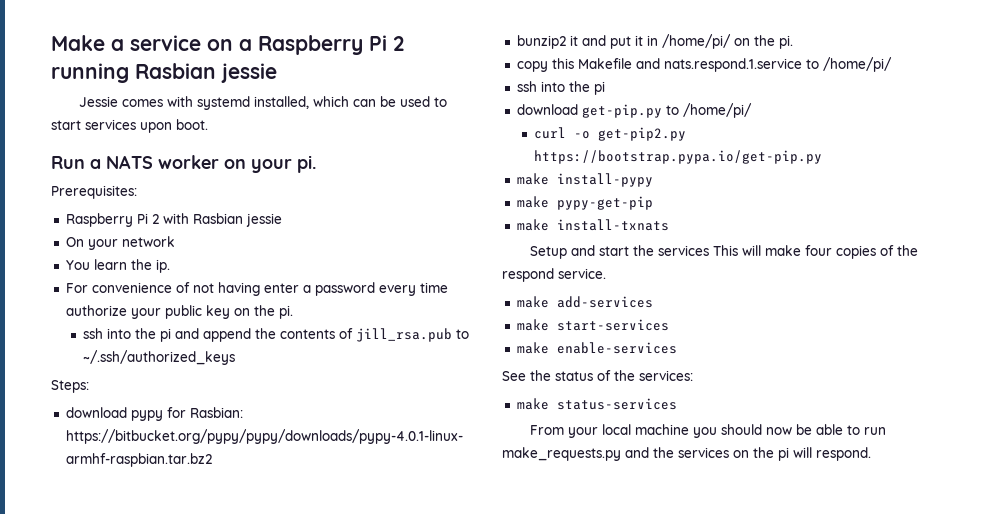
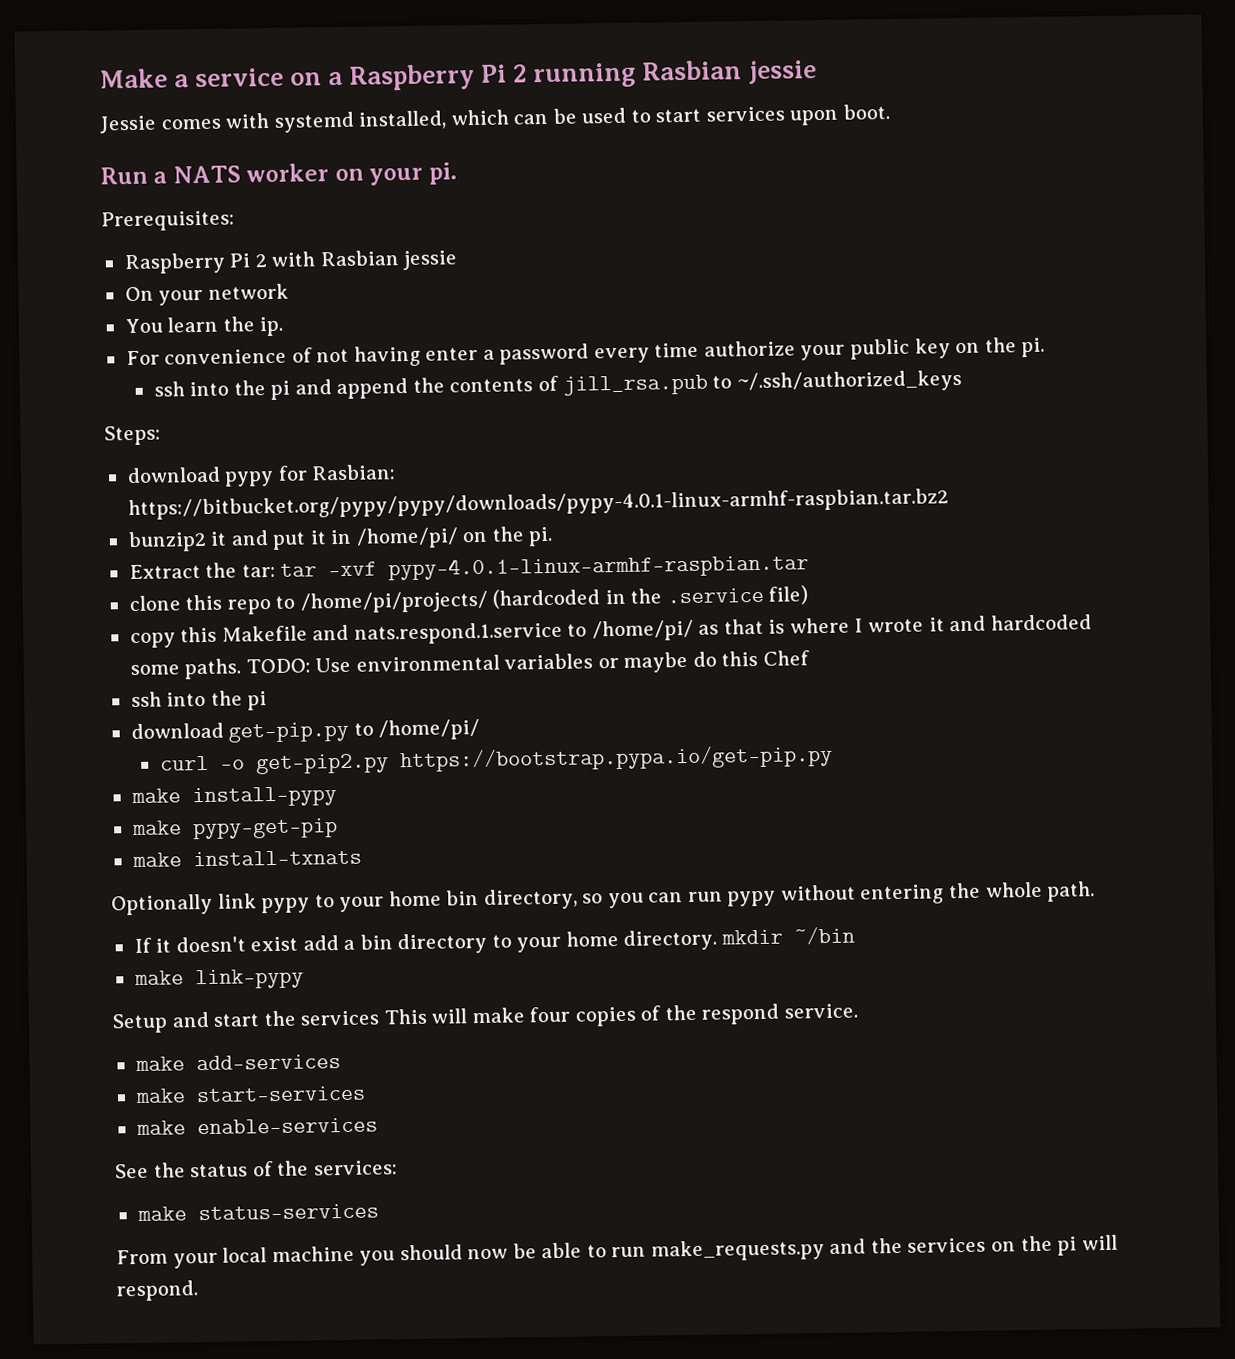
(793, 42) none -> [128,553,810,581] [128,585,809,615] // Extract the tar: tar -xvf pypy-4.0.1-linux-armhf-raspbian.tar // clone this repo to /home/pi/projects/ (hardcoded in the .service file)
(892, 64) none -> [698,614,1092,635] [129,650,810,680] as that is where I wrote it and hardcoded some paths. TODO: Use environmental variables or maybe do this Chef
(669, 225) none -> [111,881,1096,916] [133,926,855,955] [133,968,304,990] // Optionally link pypy to your home bin directory, so you can run pypy without entering the whole path. // If it doesn't exist add a bin directory to your home directory. mkdir ~/bin // make link-pypy

